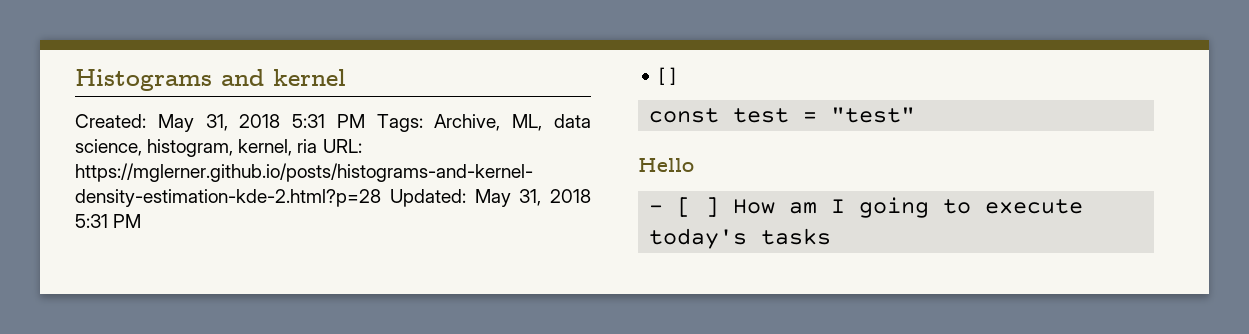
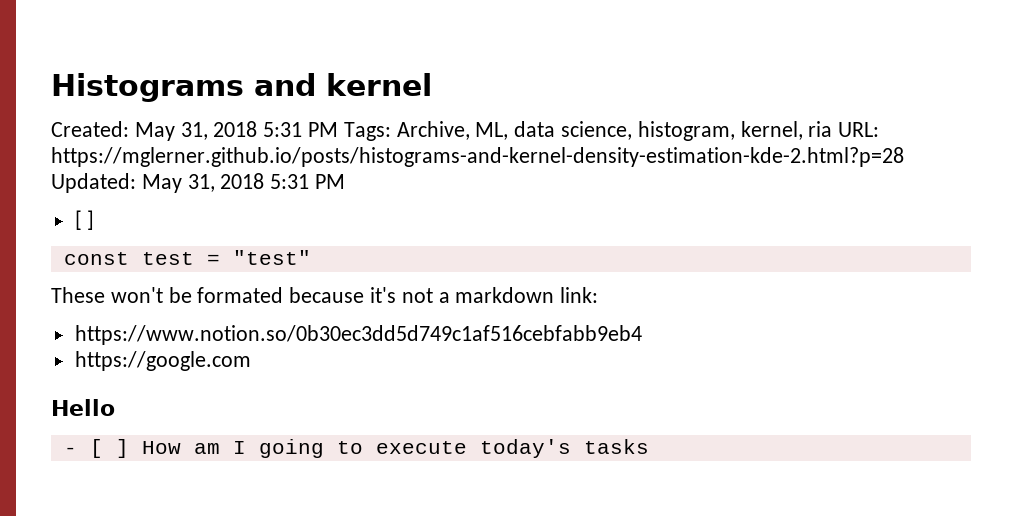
(916, 115) none -> [51,287,599,303] [74,325,642,345] [74,351,251,371] // These won't be formated because it's not a markdown link: // https://www.notion.so/0b30ec3dd5d749c1af516cebfabb9eb4 // https://google.com

